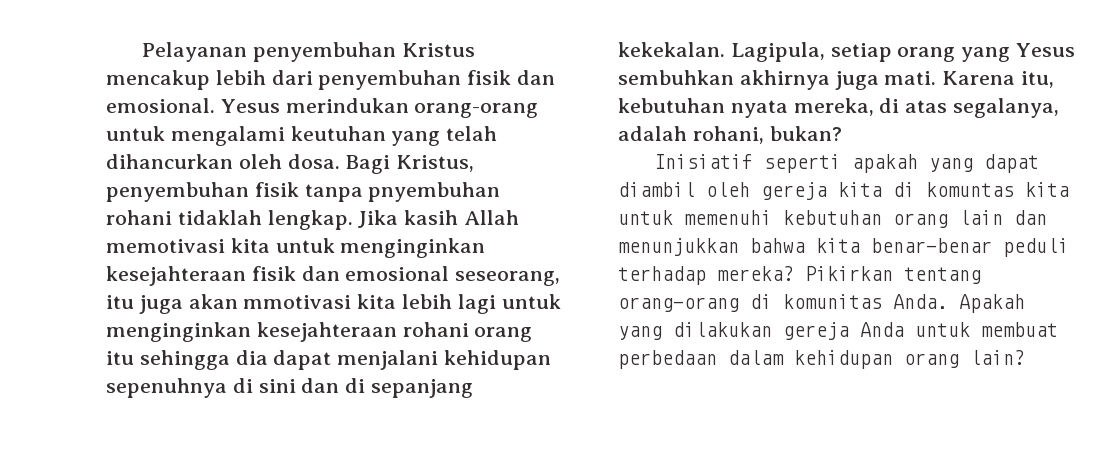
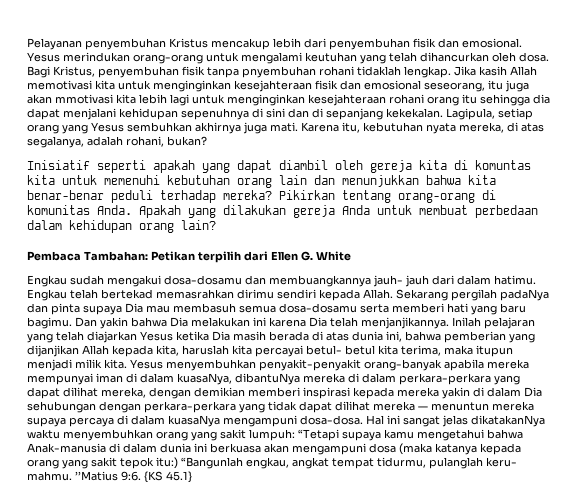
(1025, 357) none -> [27,251,351,263] [27,275,536,287] [27,289,549,301] [27,303,526,315] [27,317,535,329] [27,331,535,343] [27,345,513,357] [27,359,529,371] [27,373,520,385] [27,387,542,399] [27,401,534,413] [27,415,545,427] [27,429,523,441] [27,443,521,455] [27,457,517,469] [27,471,192,483] // Pembaca Tambahan: Petikan terpilih dari Ellen G. White // Engkau sudah mengakui dosa-dosamu dan membuangkannya jauh- jauh dari dalam hatimu. Engkau telah bertekad memasrahkan dirimu sendiri kepada Allah. Sekarang pergilah padaNya dan pinta supaya Dia mau membasuh semua dosa-dosamu serta memberi hati yang baru bagimu. Dan yakin bahwa Dia melakukan ini karena Dia telah menjanjikannya. Inilah pelajaran yang telah diajarkan Yesus ketika Dia masih berada di atas dunia ini, bahwa pemberian yang dijanjikan Allah kepada kita, haruslah kita percayai betul- betul kita terima, maka itupun menjadi milik kita. Yesus menyembuhkan penyakit-penyakit orang-banyak apabila mereka mempunyai iman di dalam kuasaNya, dibantuNya mereka di dalam perkara-perkara yang dapat dilihat mereka, dengan demikian memberi inspirasi kepada mereka yakin di dalam Dia sehubungan dengan perkara-perkara yang tidak dapat dilihat mereka — menuntun mereka supaya percaya di dalam kuasaNya mengampuni dosa-dosa. Hal ini sangat jelas dikatakanNya waktu menyembuhkan orang yang sakit lumpuh: “Tetapi supaya kamu mengetahui bahwa Anak-manusia di dalam dunia ini berkuasa akan mengampuni dosa (maka katanya kepada orang yang sakit tepok itu:) “Bangunlah engkau, angkat tempat tidurmu, pulanglah keru- mahmu. ’’Matius 9:6. {KS 45.1}

